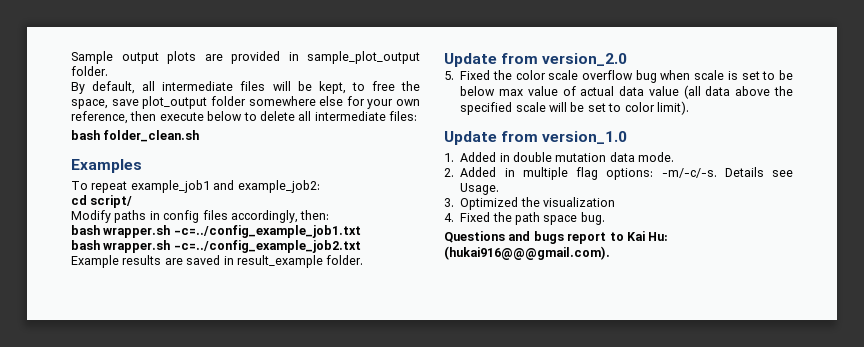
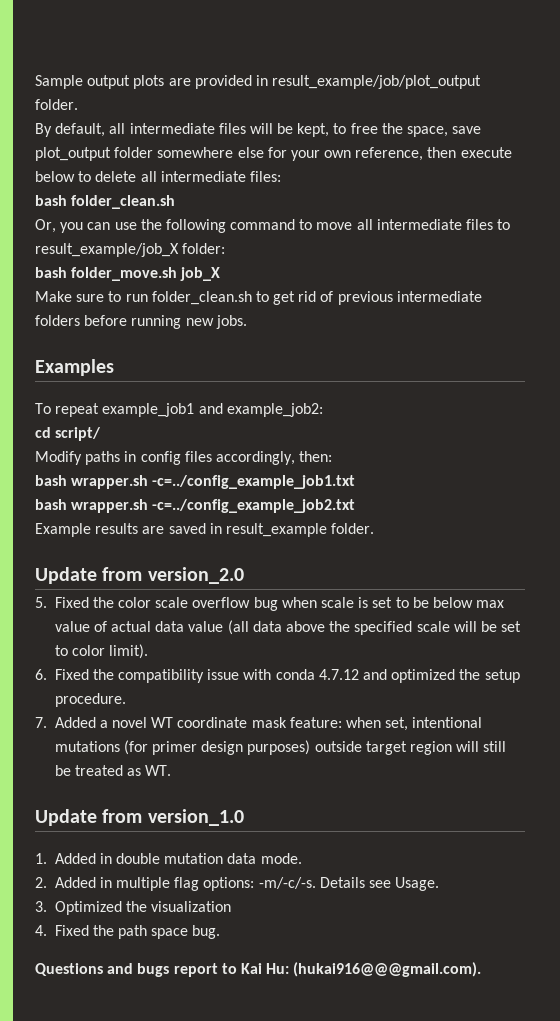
[307,51,420,64] sample_plot_output -> [272,75,482,89] result_example/job/plot_output
(200, 136) none -> [35,219,511,233] [35,243,226,257] [35,267,221,281] [35,291,482,305] [35,315,247,329] // Or, you can use the following command to move all intermediate files to result_example/job_X folder: // bash folder_move.sh job_X // Make sure to run folder_clean.sh to get rid of previous intermediate folders before running new jobs.
(689, 108) none -> [35,669,520,683] [54,693,126,707] [35,717,483,731] [54,740,507,755] [54,765,172,776] // 6. Fixed the compatibility issue with conda 4.7.12 and optimized the setup procedure. // 7. Added a novel WT coordinate mask feature: when set, intentional mutations (for primer design purposes) outside target region will still be treated as WT.

